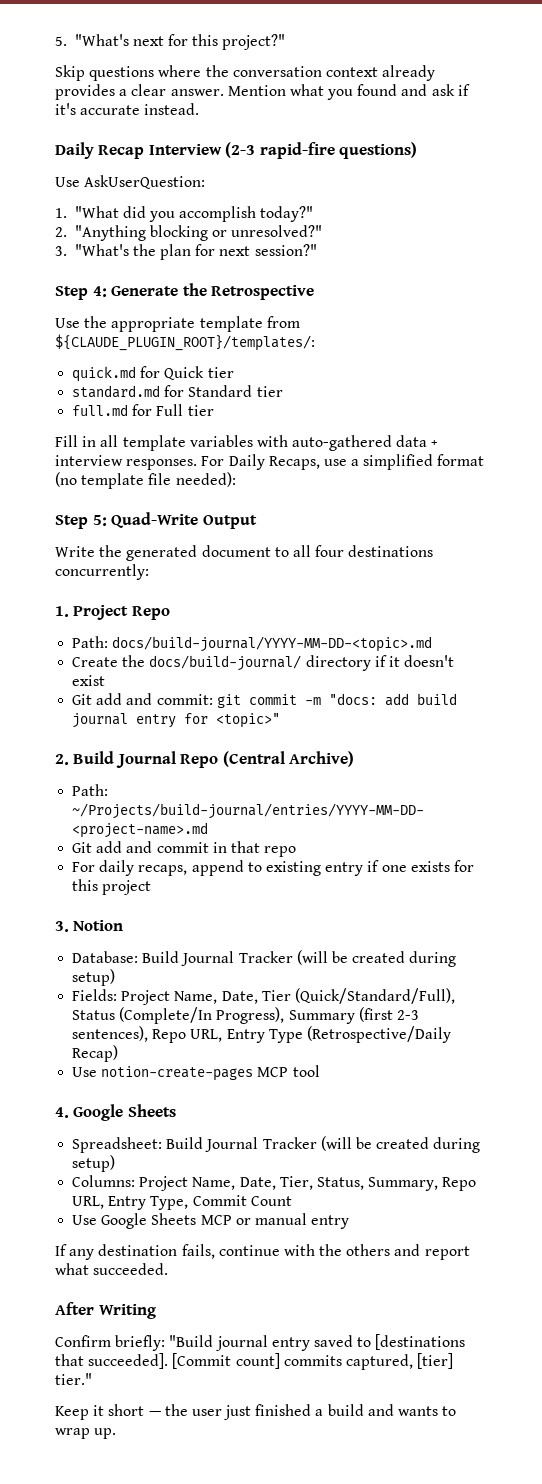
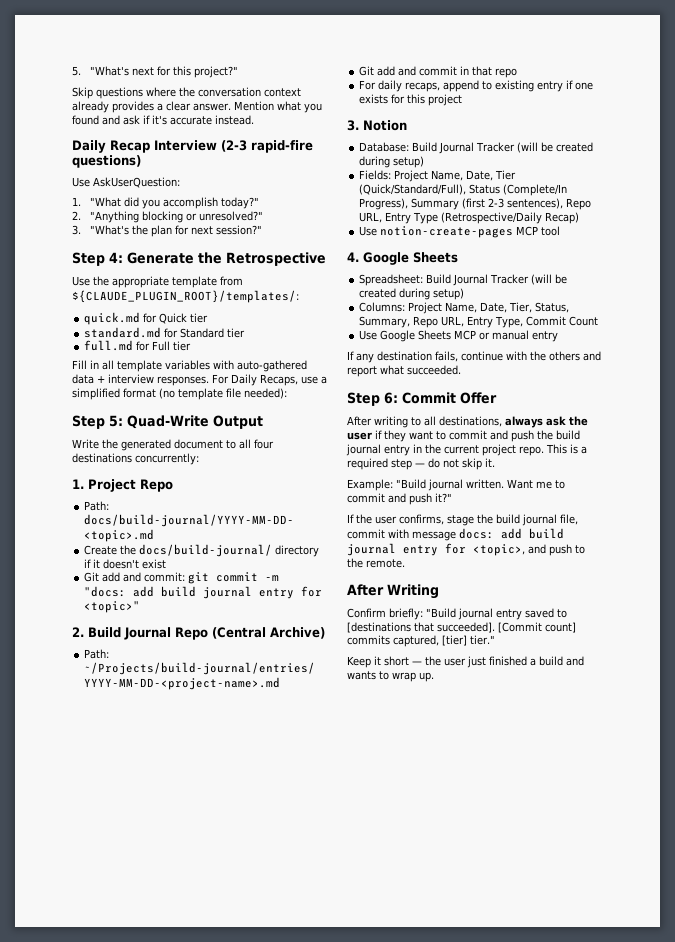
(169, 1269) none -> [347,392,497,406] [347,416,588,428] [347,430,580,442] [346,444,587,456] [347,458,495,470] [347,479,565,491] [347,493,452,505] [347,514,578,526] [347,528,564,541] [347,543,585,556] [347,558,405,568] // Step 6: Commit Offer // After writing to all destinations, always ask the user if they want to commit and push the build journal entry in the current project repo. This is a required step — do not skip it. // Example: "Build journal written. Want me to commit and push it?" // If the user confirms, stage the build journal file, commit with message docs: add build journal entry for <topic>, and push to the remote.

